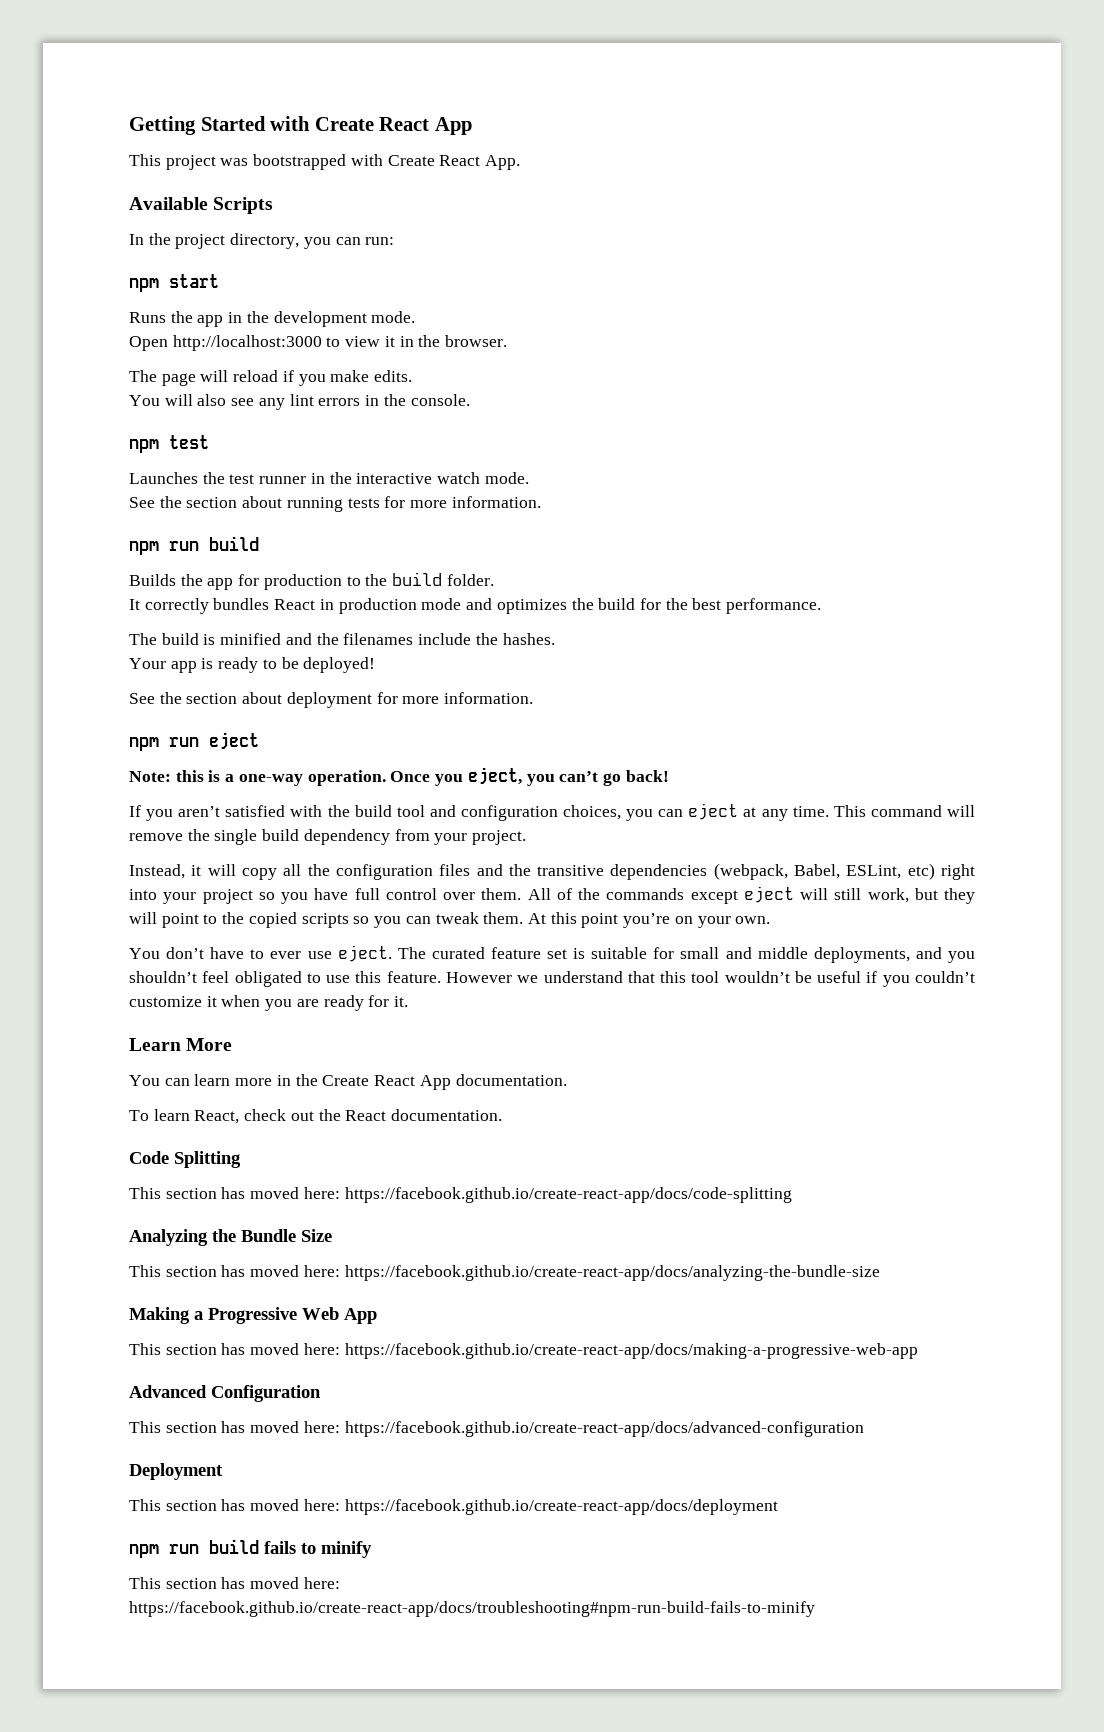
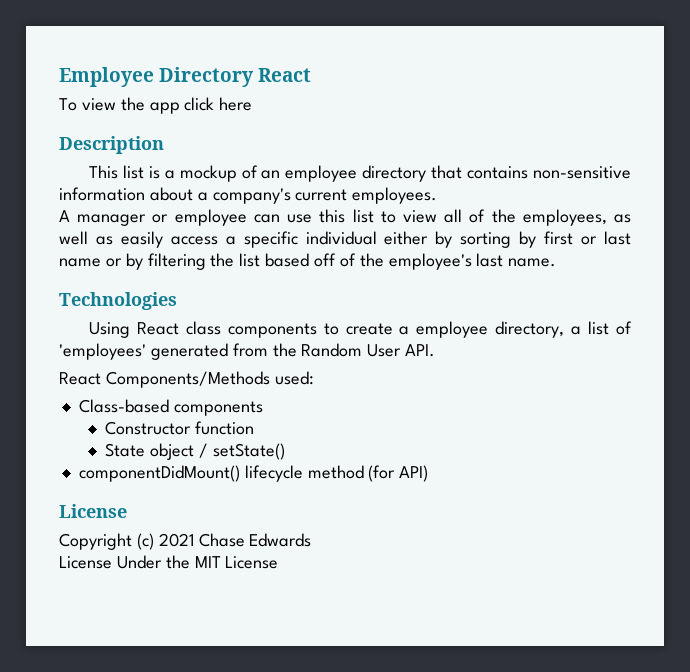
[129,116,472,135] [129,154,521,170] [129,197,274,214] [129,233,395,249] [129,274,219,292] [129,311,416,327] [129,335,508,351] [129,370,413,386] [129,394,470,410] [129,435,209,453] [129,472,529,484] [129,496,541,512] [129,536,259,555] [129,572,494,590] [129,598,822,614] [129,633,555,645] [129,657,376,673] [129,692,534,708] [129,732,259,751] [129,767,669,786] [129,803,975,821] [129,829,527,845] [129,863,975,880] [129,886,975,904] [129,912,771,928] [129,945,975,963] [129,971,976,987] [129,995,409,1011] [129,1038,233,1051] [129,1074,567,1090] [129,1109,503,1124] [129,1151,241,1168] [129,1187,792,1203] [129,1229,332,1246] [129,1265,880,1281] [129,1307,377,1324] [129,1343,918,1359] [129,1385,321,1402] [129,1421,864,1437] [129,1463,223,1480] [129,1499,778,1515] [129,1539,372,1558] [129,1577,340,1589] [129,1601,815,1617] Getting Started with Create React App // This project was bootstrapped with Create React App. // Available Scripts // In the project directory, you can run: // npm start // Runs the app in the development mode. // Open http://localhost:3000 to view it in the browser. // The page will reload if you make edits. // You will also see any lint errors in the console. // npm test // Launches the test runner in the interactive watch mode. // See the section about running tests for more information. // npm run build // Builds the app for production to the build folder. // It correctly bundles React in production mode and optimizes the build for the best performance. // The build is minified and the filenames include the hashes. // Your app is ready to be deployed! // See the section about deployment for more information. // npm run eject // Note: this is a one-way operation. Once you eject, you can’t go back! // If you aren’t satisfied with the build tool and configuration choices, you can eject at any time. This command will remove the single build dependency from your project. // Instead, it will copy all the configuration files and the transitive dependencies (webpack, Babel, ESLint, etc) right into your project so you have full control over them. All of the commands except eject will still work, but they will point to the copied scripts so you can tweak them. At this point you’re on your own. // You don’t have to ever use eject. The curated feature set is suitable for small and middle deployments, and you shouldn’t feel obligated to use this feature. However we understand that this tool wouldn’t be useful if you couldn’t customize it when you are ready for it. // Learn More // You can learn more in the Create React App documentation. // To learn React, check out the React documentation. // Code Splitting // This section has moved here: https://facebook.github.io/create-react-app/docs/code-splitting // Analyzing the Bundle Size // This section has moved here: https://facebook.github.io/create-react-app/docs/analyzing-the-bundle-size // Making a Progressive Web App // This section has moved here: https://facebook.github.io/create-react-app/docs/making-a-progressive-web-app // Advanced Configuration // This section has moved here: https://facebook.github.io/create-react-app/docs/advanced-configuration // Deployment // This section has moved here: https://facebook.github.io/create-react-app/docs/deployment // npm run build fails to minify // This section has moved here: https://facebook.github.io/create-react-app/docs/troubleshooting#npm-run-build-fails-to-minify -> [59,67,312,87] [59,97,253,114] [59,136,164,154] [89,165,631,182] [59,187,438,204] [59,209,632,226] [59,231,631,248] [59,253,557,270] [59,292,177,310] [89,321,633,338] [59,343,436,360] [59,371,314,388] [78,399,263,416] [105,421,255,435] [105,443,285,460] [78,465,429,482] [59,504,127,518] [59,533,312,550] [59,555,279,569] Employee Directory React // To view the app click here // Description // This list is a mockup of an employee directory that contains non-sensitive information about a company's current employees. // A manager or employee can use this list to view all of the employees, as well as easily access a specific individual either by sorting by first or last name or by filtering the list based off of the employee's last name. // Technologies // Using React class components to create a employee directory, a list of 'employees' generated from the Random User API. // React Components/Methods used: // Class-based components // Constructor function // State object / setState() // componentDidMount() lifecycle method (for API) // License // Copyright (c) 2021 Chase Edwards // License Under the MIT License

